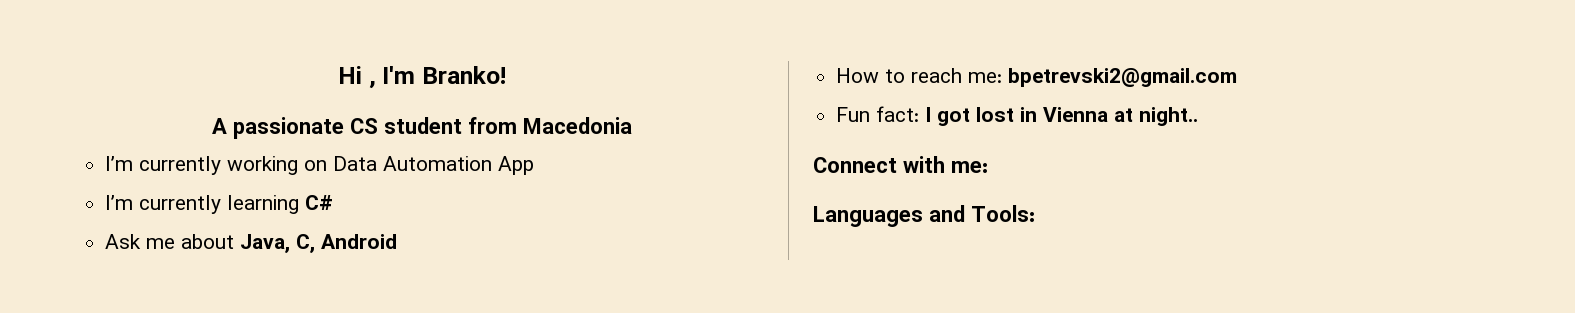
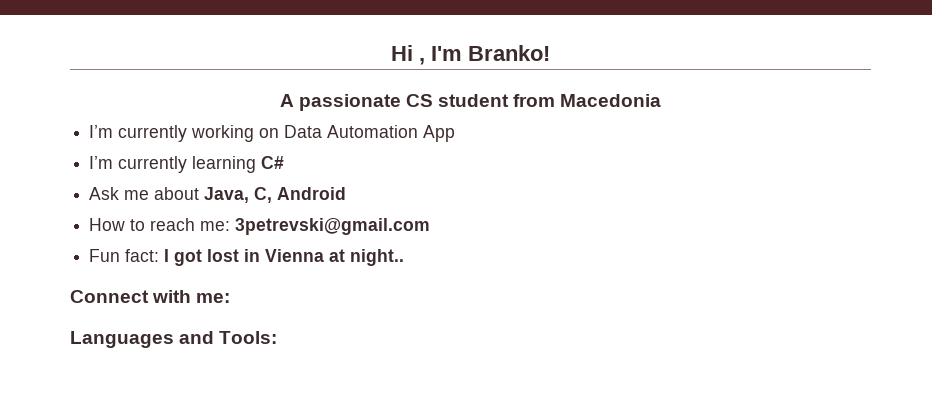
[1008,68,1238,87] bpetrevski2@gmail.com -> [235,218,431,235] 3petrevski@gmail.com

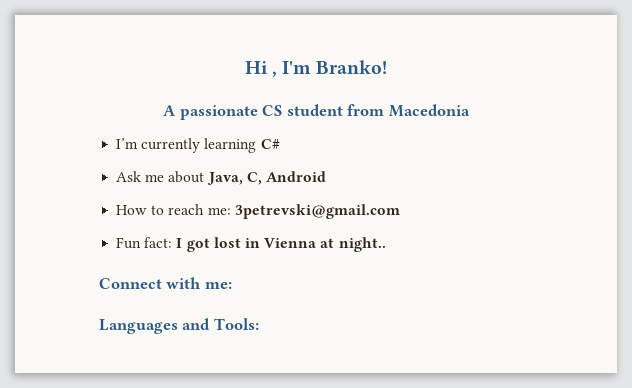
[89,125,456,142] // I’m currently working on Data Automation App -> (470, 110) none

